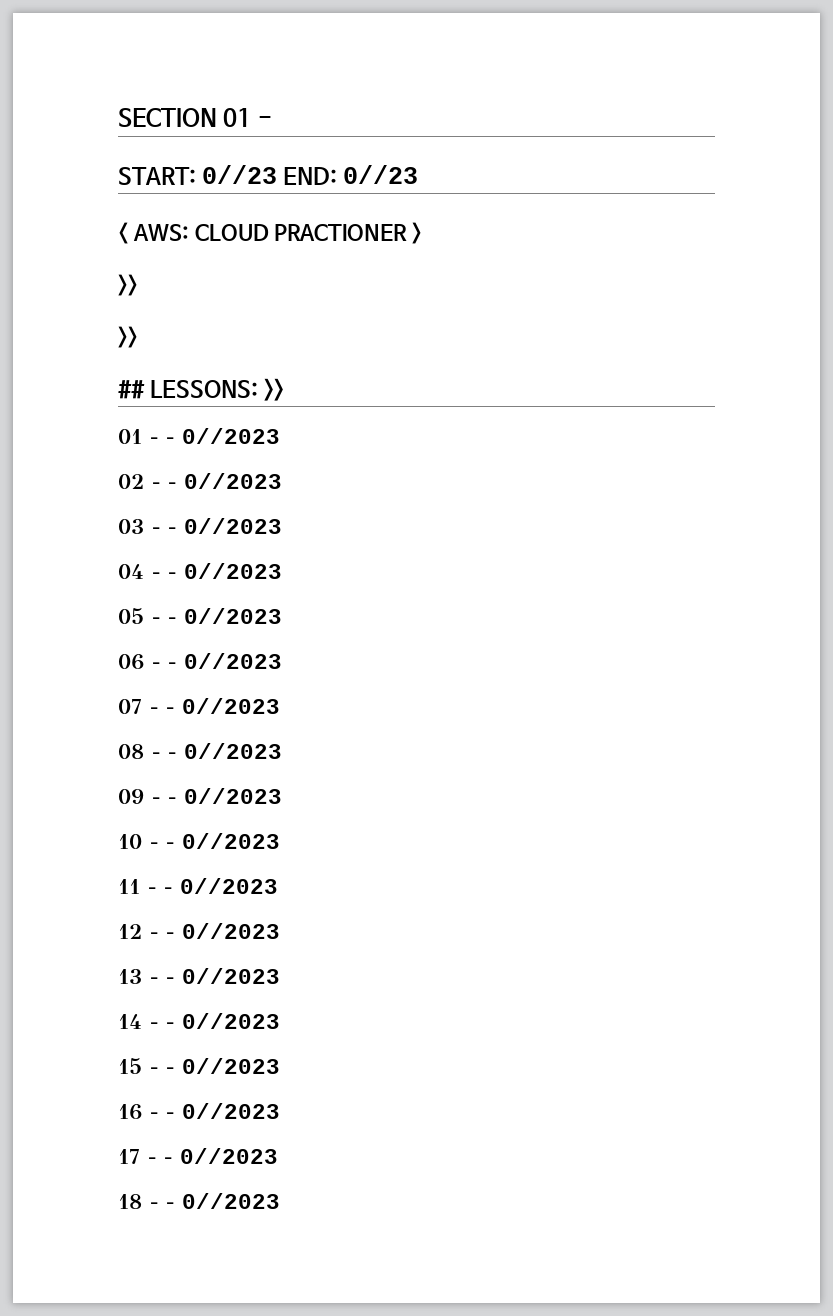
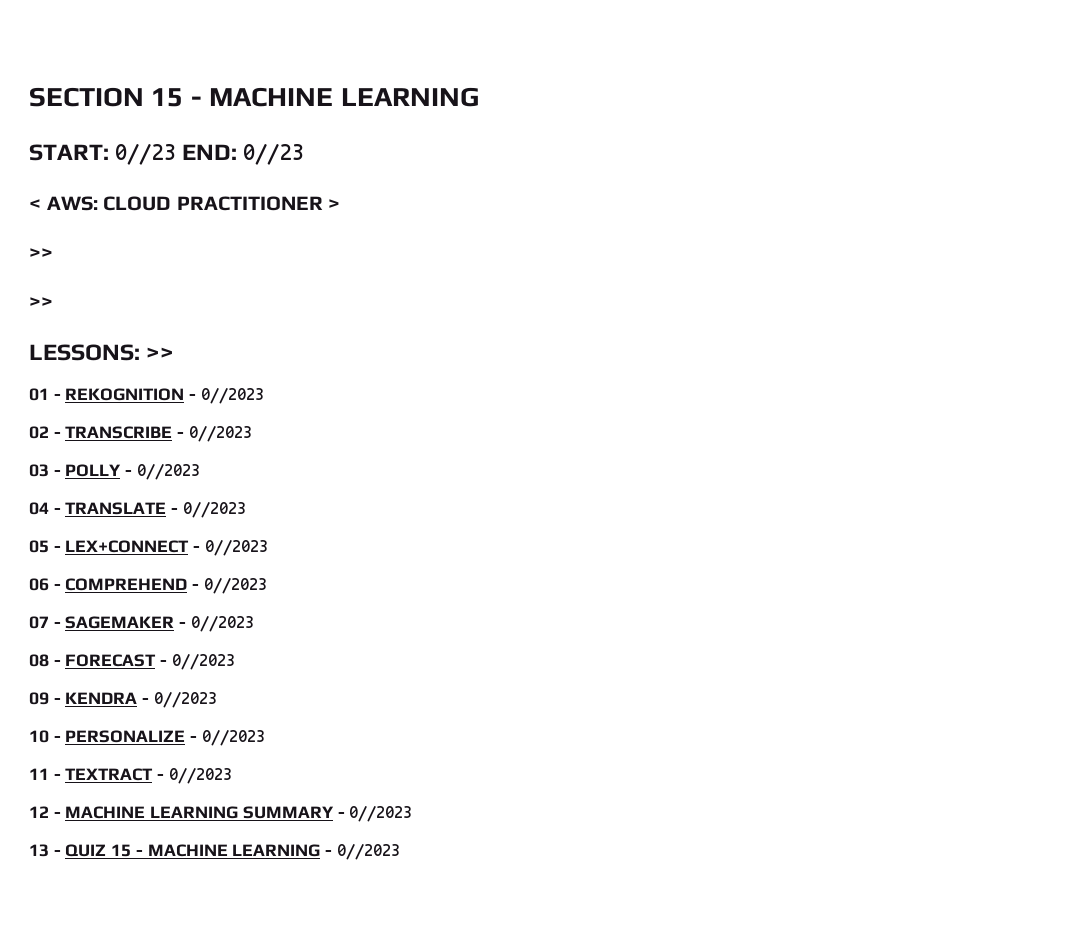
[223,108,272,127] 01 - -> [151,87,479,107] 15 - MACHINE LEARNING
[274,224,408,241] PRACTIONER -> [176,196,323,211] PRACTITIONER
[118,380,145,399] ## -> (53, 302) none
(158, 440) none -> [65,388,185,401] REKOGNITION
(160, 485) none -> [65,426,173,439] TRANSCRIBE
(160, 530) none -> [65,464,122,477] POLLY
(160, 575) none -> [65,502,167,515] TRANSLATE
(160, 620) none -> [65,540,190,553] LEX+CONNECT
(160, 665) none -> [65,578,188,591] COMPREHEND
(158, 710) none -> [65,616,175,629] SAGEMAKER
(160, 755) none -> [65,654,157,667] FORECAST
(160, 800) none -> [65,692,138,704] KENDRA
(158, 845) none -> [65,730,186,743] PERSONALIZE
(156, 890) none -> [65,768,154,781] TEXTRACT
(158, 935) none -> [65,806,334,819] MACHINE LEARNING SUMMARY
[166,968,280,984] [118,1013,280,1029] [118,1058,280,1074] [118,1103,280,1120] [118,1148,278,1164] [118,1194,158,1209] - 0//2023 // 14 - - 0//2023 // 15 - - 0//2023 // 16 - - 0//2023 // 17 - - 0//2023 // 18 - -> [65,844,321,857] QUIZ 15 - MACHINE LEARNING

